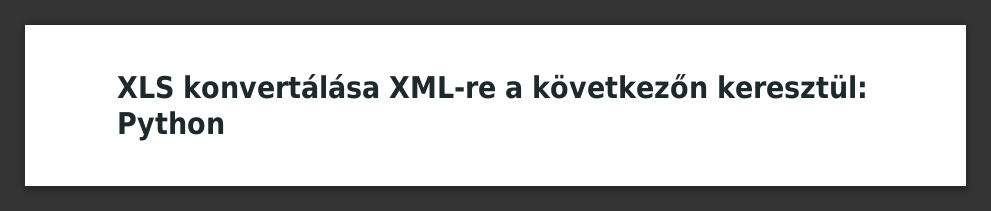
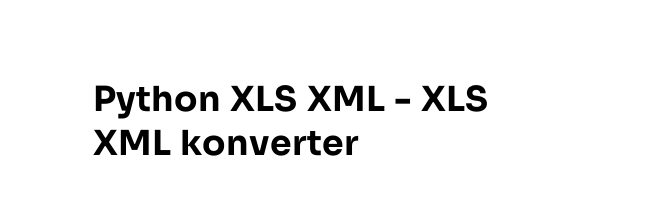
[117,74,868,99] [117,111,225,141] XLS konvertálása XML-re a következőn keresztül: Python -> [93,85,489,119] [93,129,360,156] Python XLS XML - XLS XML konverter

